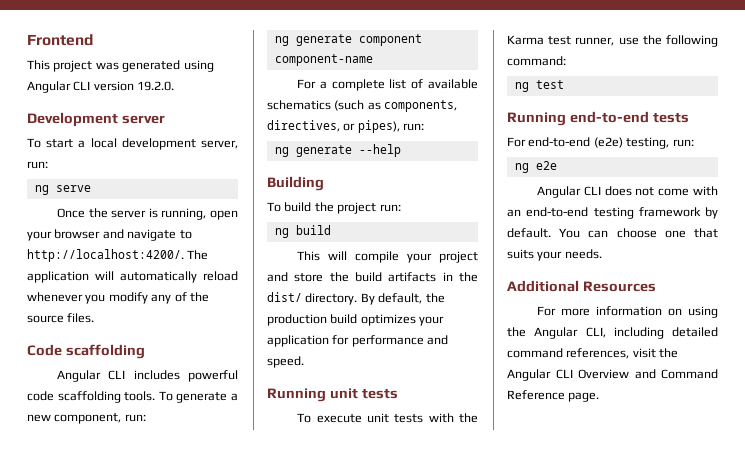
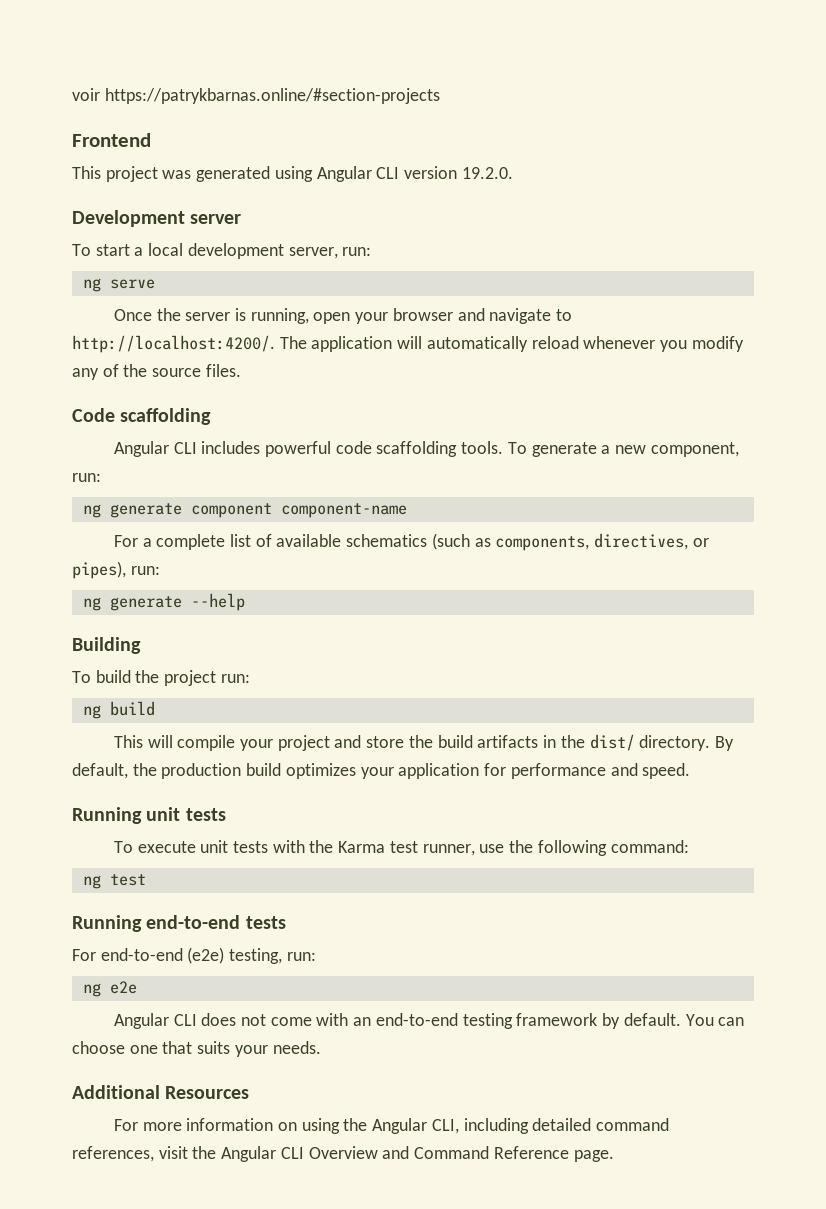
(27, 40) none -> [72,88,440,104] voir https://patrykbarnas.online/#section-projects //

